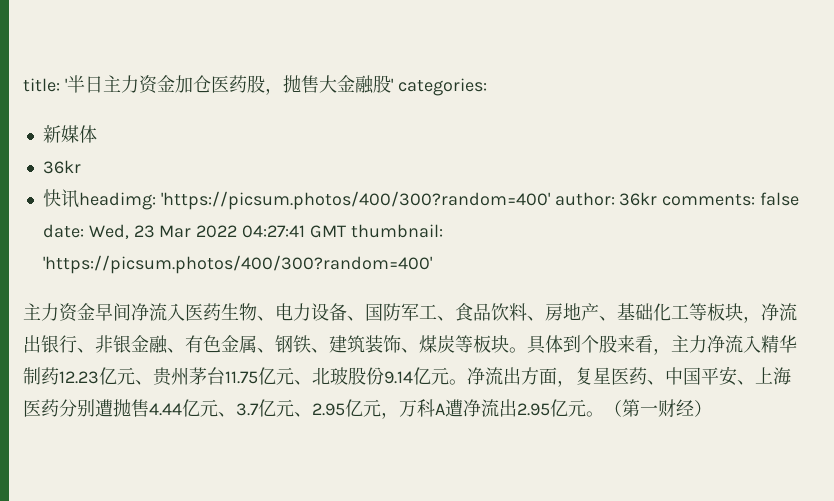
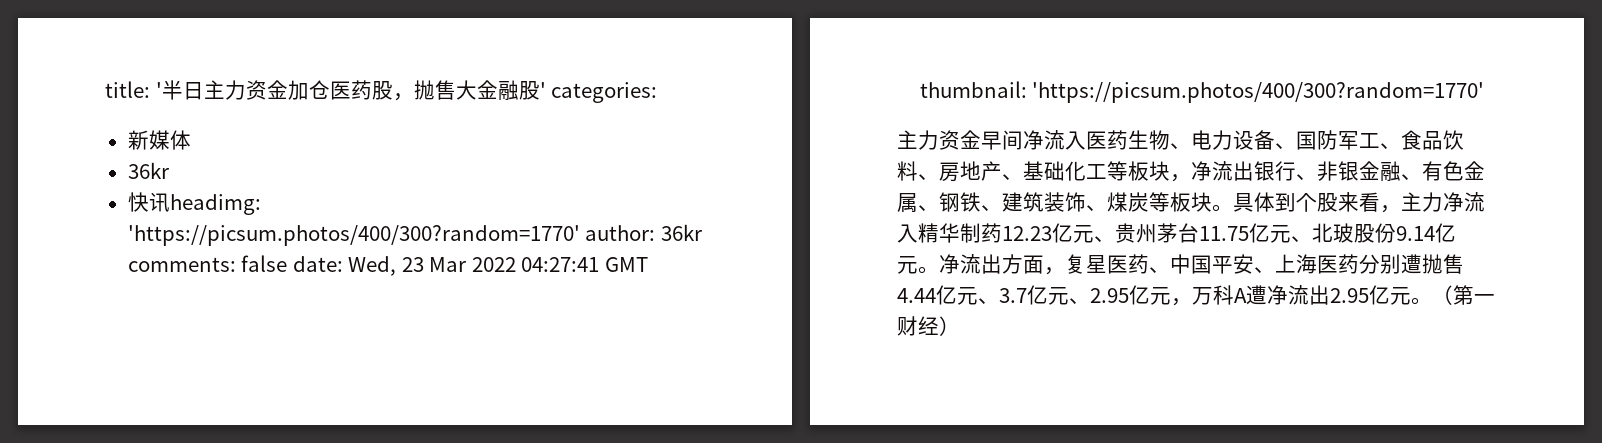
[160,191,550,210] 'https://picsum.photos/400/300?random=400' -> [127,225,580,246] 'https://picsum.photos/400/300?random=1770'
[42,255,432,274] 'https://picsum.photos/400/300?random=400' -> [1032,82,1485,103] 'https://picsum.photos/400/300?random=1770'

